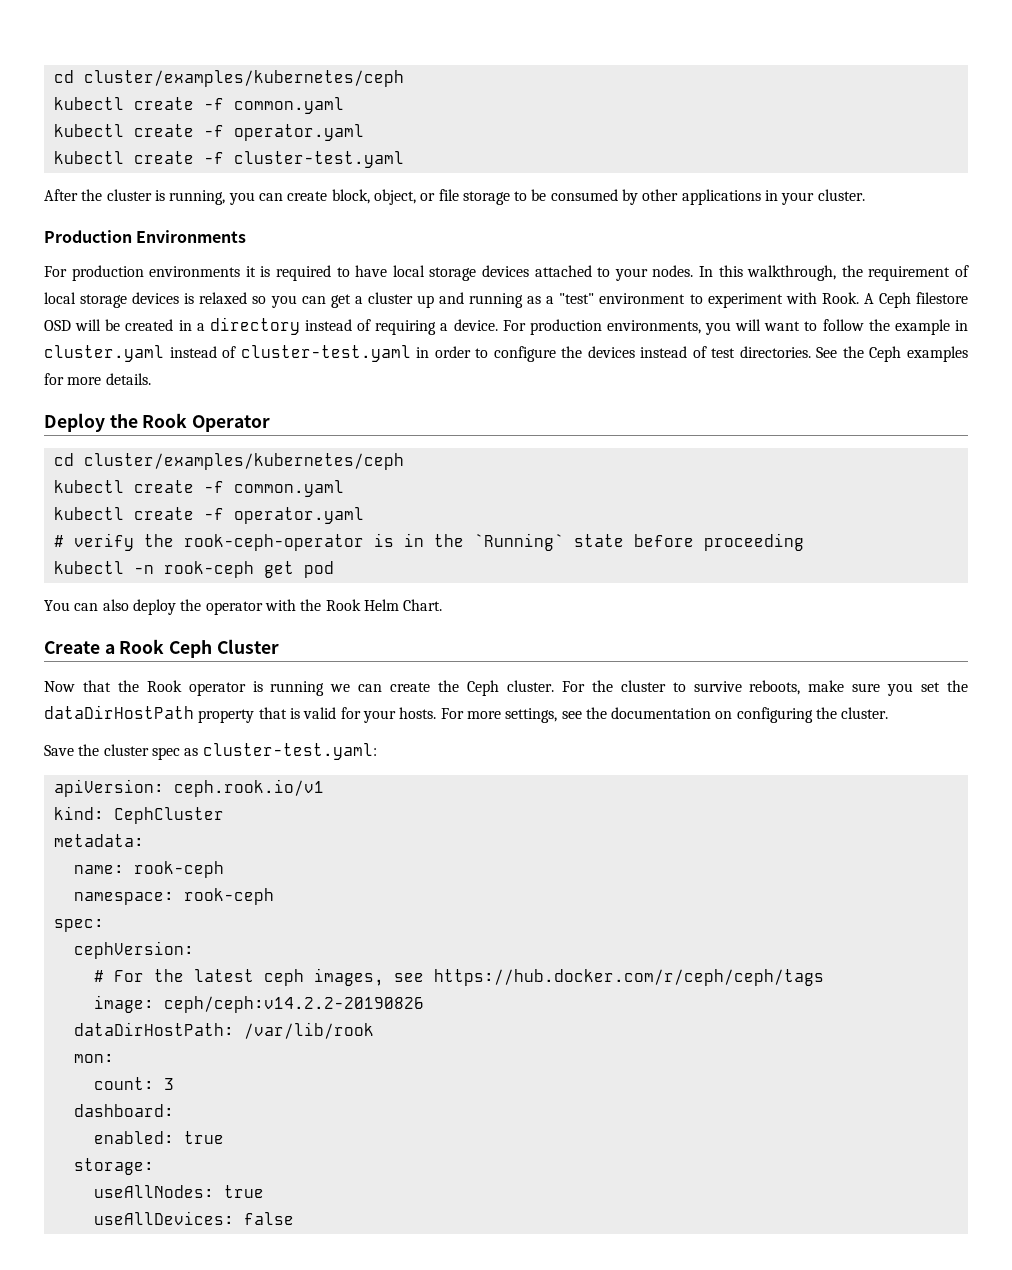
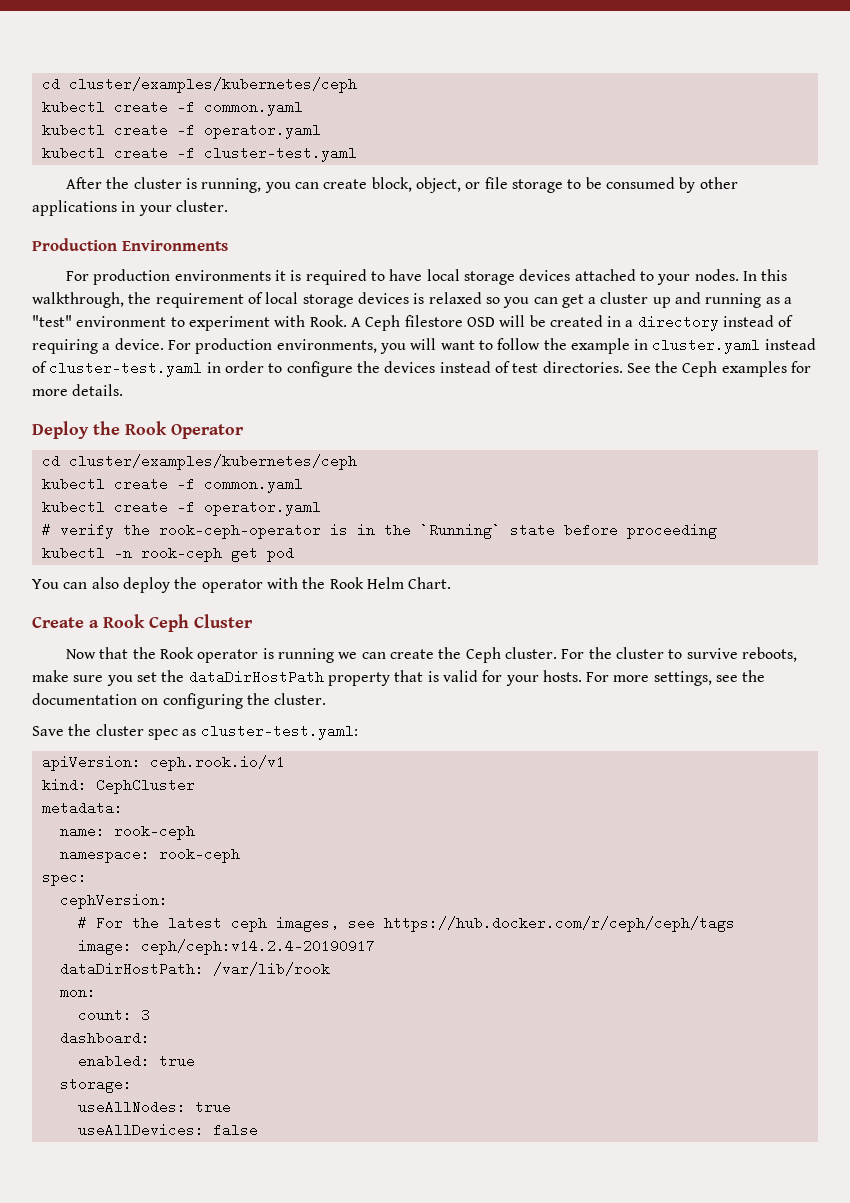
[163,996,424,1013] ceph/ceph:v14.2.2-20190826 -> [140,939,375,955] ceph/ceph:v14.2.4-20190917

